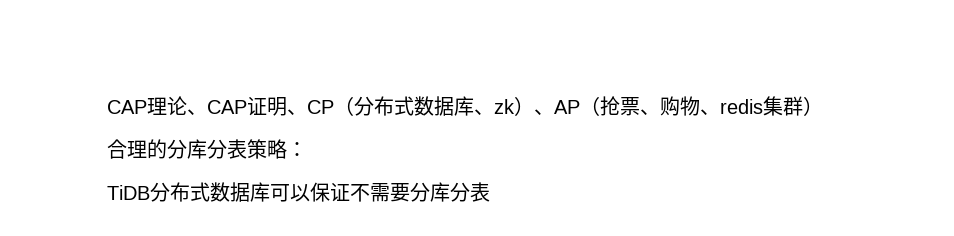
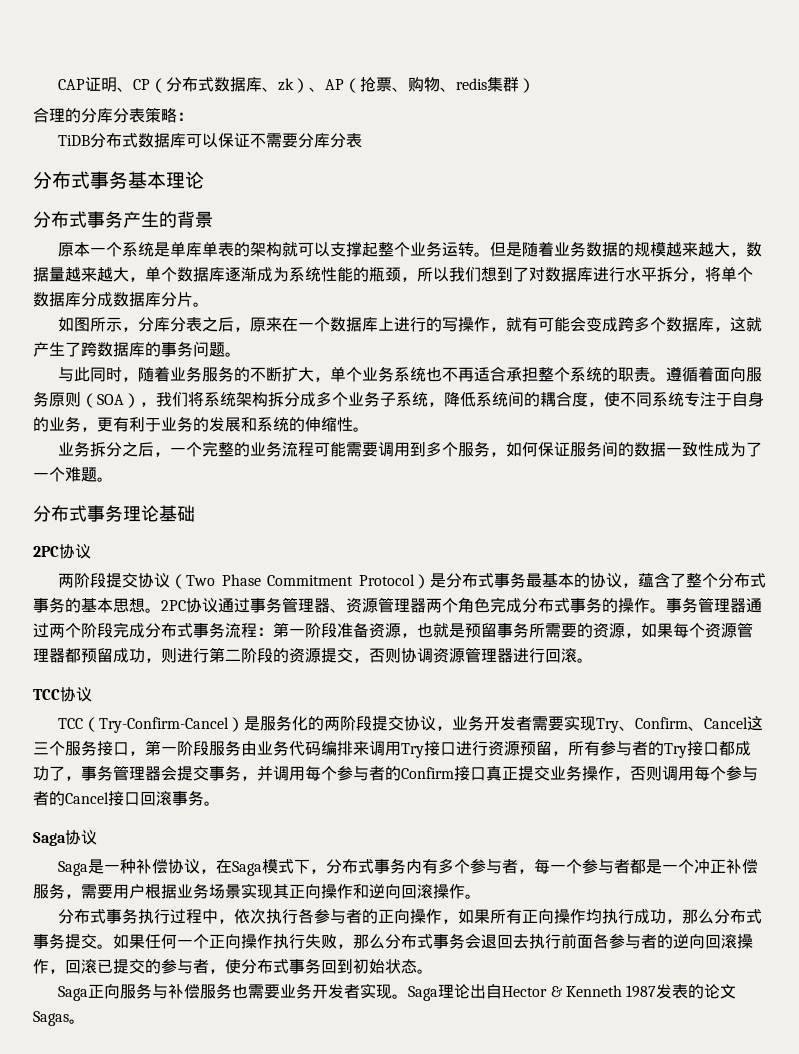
[107,96,247,116] CAP理论、CAP -> [58,79,86,90] CAP
(490, 192) none -> [33,171,204,189] [33,211,213,228] [58,241,763,257] [33,266,753,282] [33,292,209,307] [58,316,763,332] [33,341,241,357] [58,366,763,382] [33,391,764,408] [33,416,369,432] [58,441,763,457] [33,467,113,482] [33,505,195,522] [33,544,91,559] [58,572,766,589] [33,597,762,613] [33,622,753,638] [33,647,593,663] [33,687,92,702] [58,715,764,733] [33,740,751,758] [33,765,758,781] [33,790,220,806] [33,830,97,846] [58,858,759,876] [33,883,481,899] [58,908,763,924] [33,933,753,949] [33,958,433,974] [58,983,737,1001] [33,1011,85,1026] // 分布式事务基本理论 // 分布式事务产生的背景 // 原本一个系统是单库单表的架构就可以支撑起整个业务运转。但是随着业务数据的规模越来越大，数据量越来越大，单个数据库逐渐成为系统性能的瓶颈，所以我们想到了对数据库进行水平拆分，将单个数据库分成数据库分片。 // 如图所示，分库分表之后，原来在一个数据库上进行的写操作，就有可能会变成跨多个数据库，这就产生了跨数据库的事务问题。 // 与此同时，随着业务服务的不断扩大，单个业务系统也不再适合承担整个系统的职责。遵循着面向服务原则（SOA），我们将系统架构拆分成多个业务子系统，降低系统间的耦合度，使不同系统专注于自身的业务，更有利于业务的发展和系统的伸缩性。 // 业务拆分之后，一个完整的业务流程可能需要调用到多个服务，如何保证服务间的数据一致性成为了一个难题。 // 分布式事务理论基础 // 2PC协议 // 两阶段提交协议（Two Phase Commitment Protocol）是分布式事务最基本的协议，蕴含了整个分布式事务的基本思想。2PC协议通过事务管理器、资源管理器两个角色完成分布式事务的操作。事务管理器通过两个阶段完成分布式事务流程：第一阶段准备资源，也就是预留事务所需要的资源，如果每个资源管理器都预留成功，则进行第二阶段的资源提交，否则协调资源管理器进行回滚。 // TCC协议 // TCC（Try-Confirm-Cancel）是服务化的两阶段提交协议，业务开发者需要实现Try、Confirm、Cancel这三个服务接口，第一阶段服务由业务代码编排来调用Try接口进行资源预留，所有参与者的Try接口都成功了，事务管理器会提交事务，并调用每个参与者的Confirm接口真正提交业务操作，否则调用每个参与者的Cancel接口回滚事务。 // Saga协议 // Saga是一种补偿协议，在Saga模式下，分布式事务内有多个参与者，每一个参与者都是一个冲正补偿服务，需要用户根据业务场景实现其正向操作和逆向回滚操作。 // 分布式事务执行过程中，依次执行各参与者的正向操作，如果所有正向操作均执行成功，那么分布式事务提交。如果任何一个正向操作执行失败，那么分布式事务会退回去执行前面各参与者的逆向回滚操作，回滚已提交的参与者，使分布式事务回到初始状态。 // Saga正向服务与补偿服务也需要业务开发者实现。Saga理论出自Hector & Kenneth 1987发表的论文Sagas。

